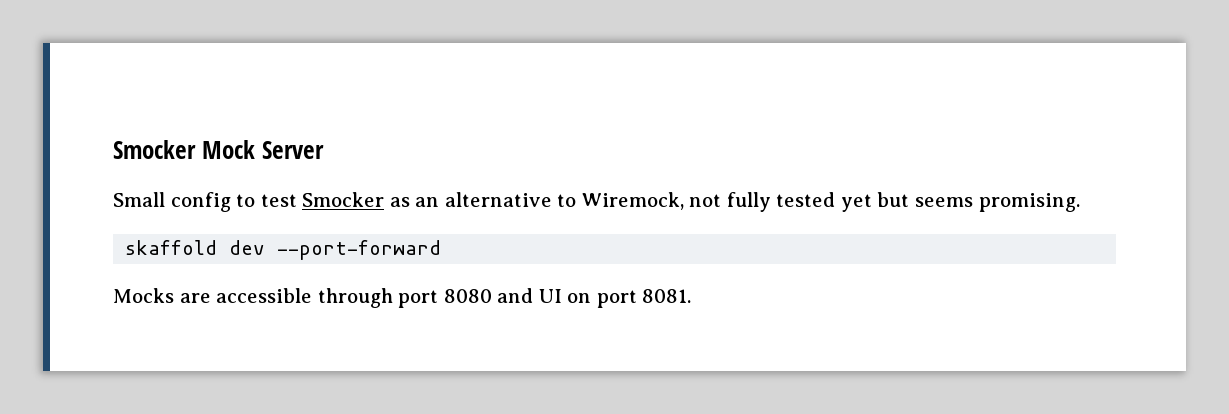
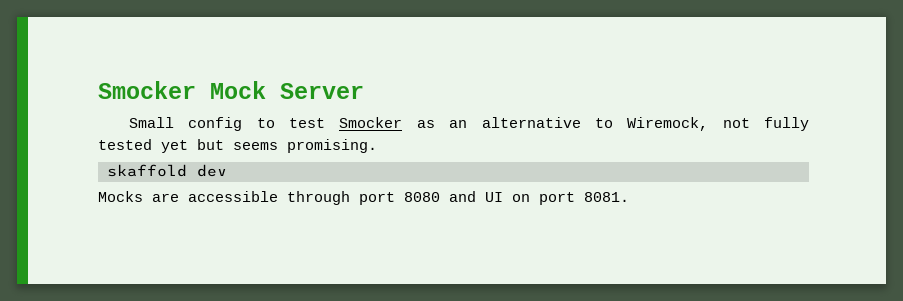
[277,240,442,260] --port-forward -> (227, 170) none

